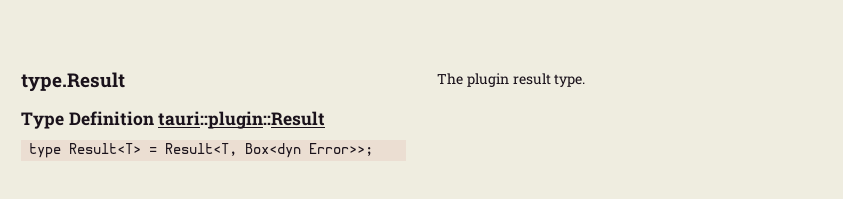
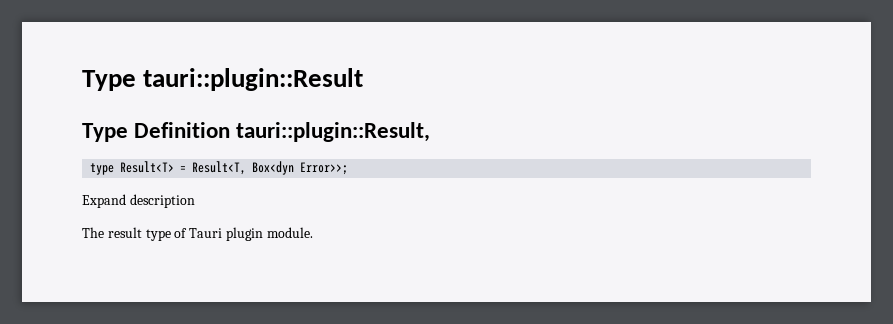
[21,72,125,92] type.Result -> [82,68,364,91] Type tauri::plugin::Result
[158,111,326,129] tauri::plugin::Result -> [236,122,431,142] tauri::plugin::Result,
(374, 149) none -> [82,194,195,208] // Expand description
[466,73,586,87] plugin result type. -> [107,227,313,241] result type of Tauri plugin module.

